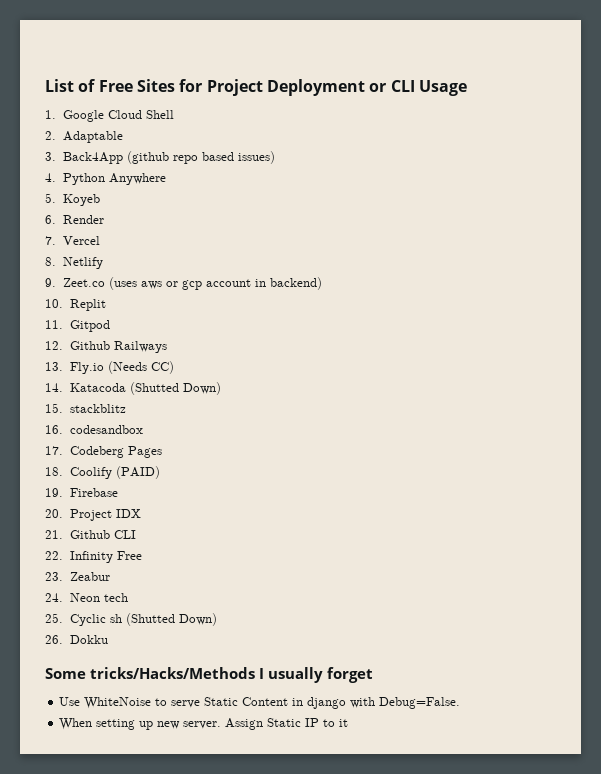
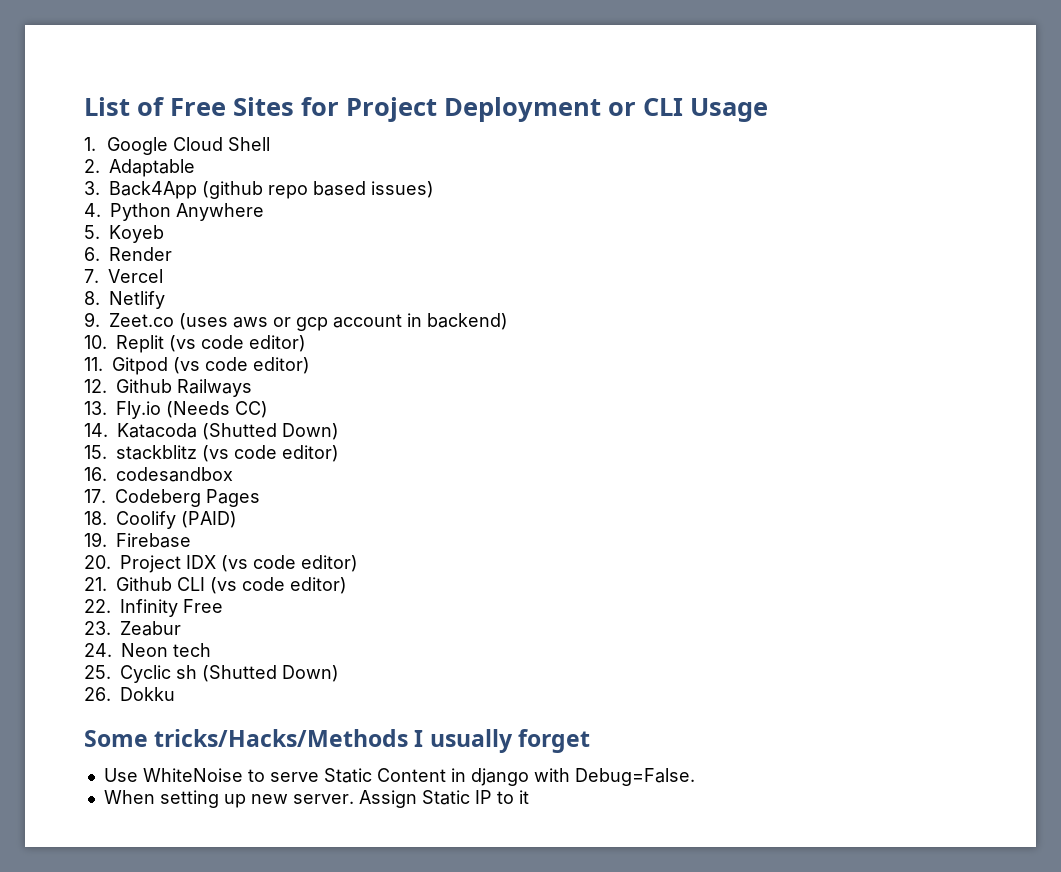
(106, 305) none -> [169,335,306,352] (vs code editor)
(110, 326) none -> [173,357,310,374] (vs code editor)
(126, 408) none -> [202,445,339,462] (vs code editor)
(141, 513) none -> [221,555,358,572] (vs code editor)
(136, 534) none -> [210,577,347,594] (vs code editor)

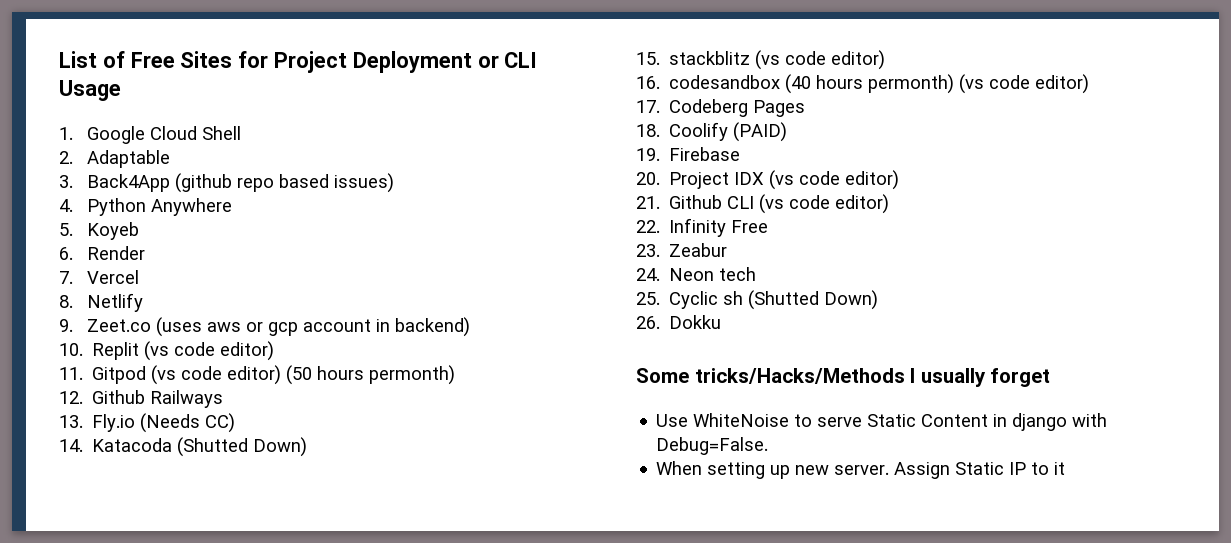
(310, 365) none -> [286,365,456,385] (50 hours permonth)
(233, 474) none -> [785,74,1090,94] (40 hours permonth) (vs code editor)

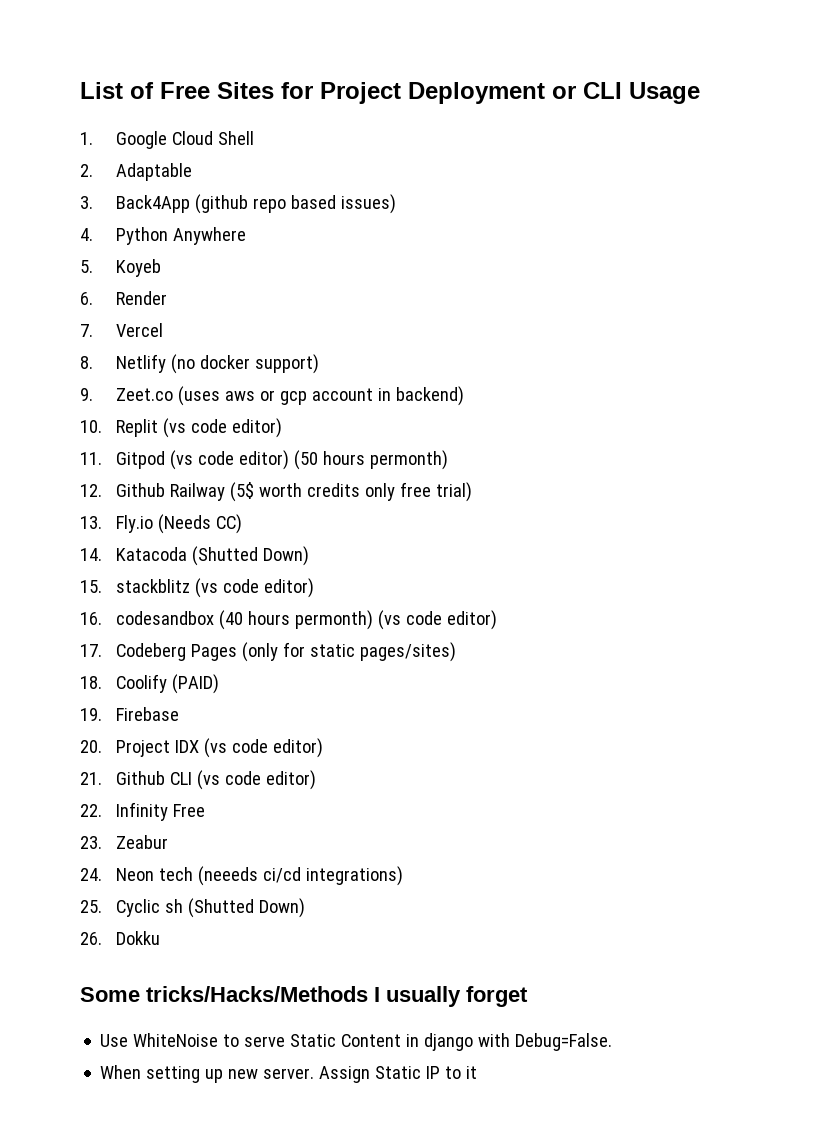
(144, 302) none -> [170,354,319,374] (no docker support)
[150,390,224,408] Railways -> [169,482,472,502] Railway (5$ worth credits only free trial)
(806, 108) none -> [241,642,456,662] (only for static pages/sites)
(757, 274) none -> [197,866,403,886] (neeeds ci/cd integrations)

